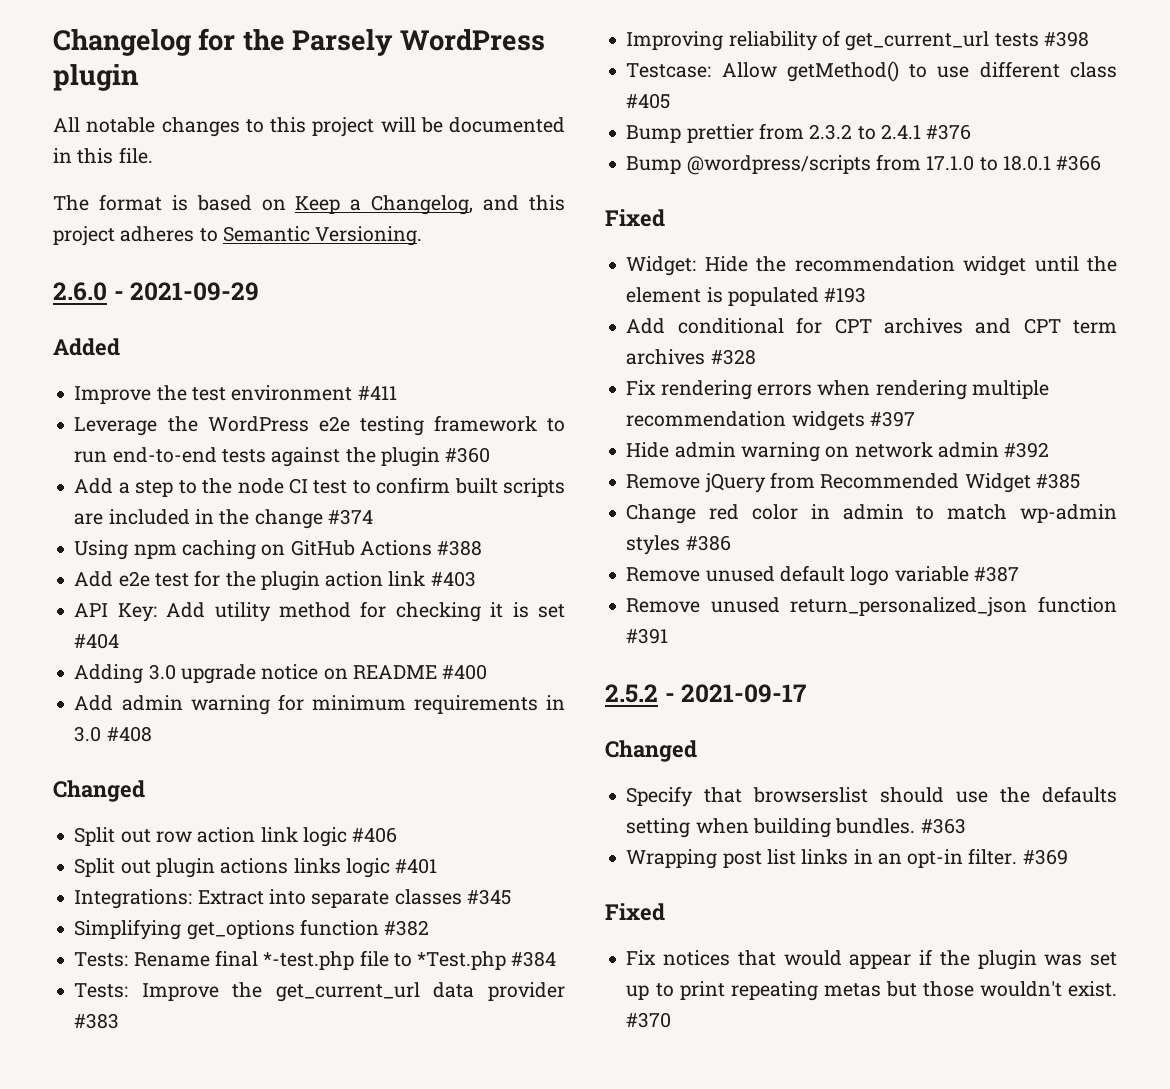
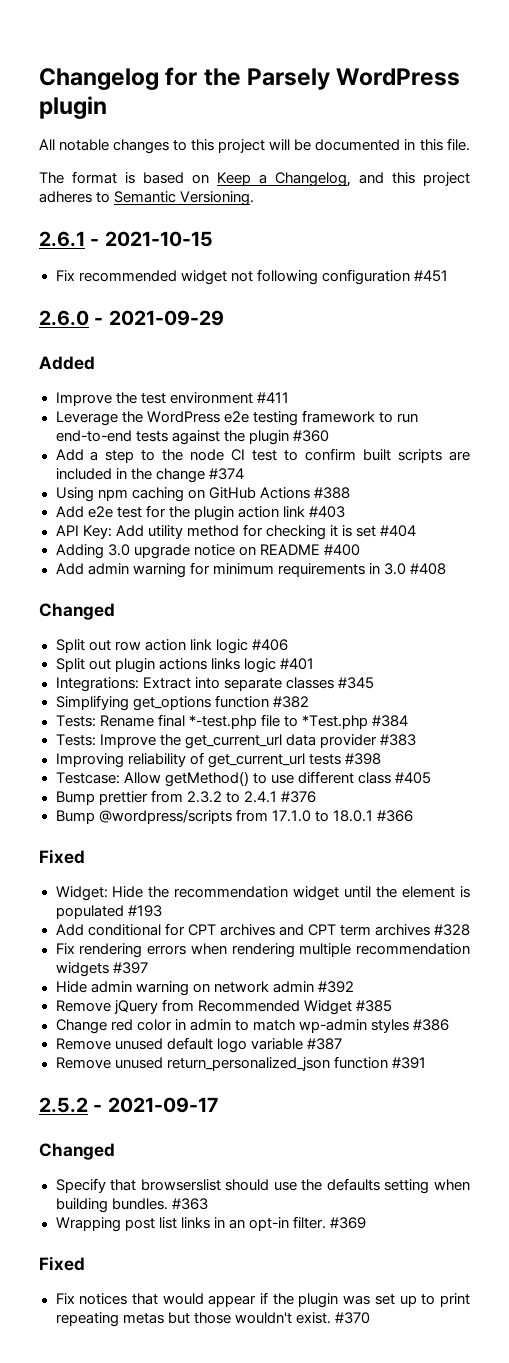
(423, 236) none -> [39,231,213,247] [55,269,448,285] // 2.6.1 - 2021-10-15 // Fix recommended widget not following configuration #451

